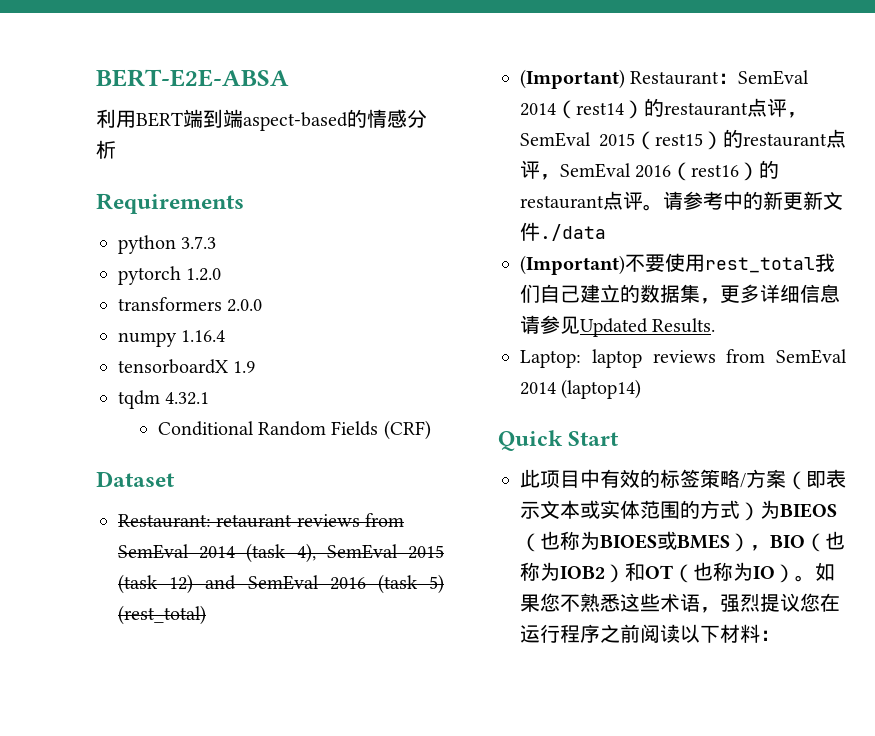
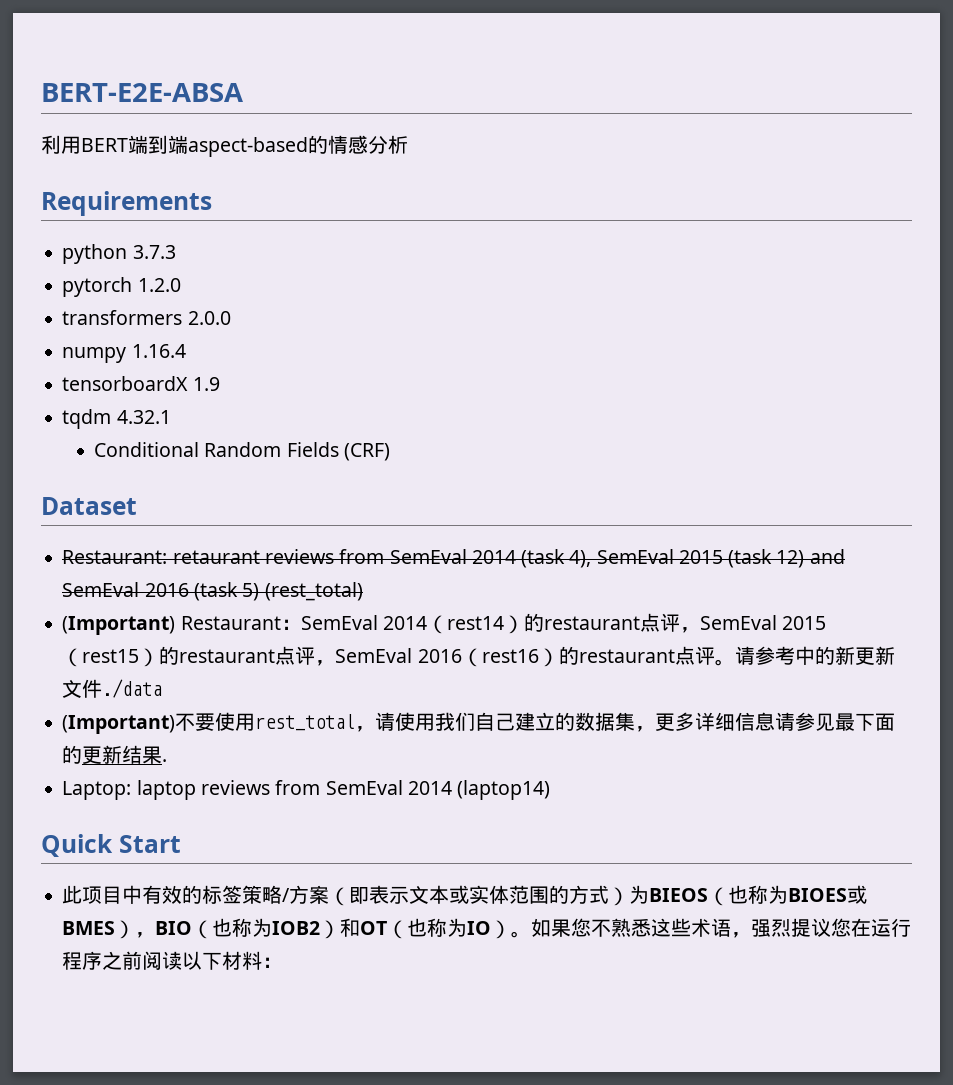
(815, 265) none -> [355,712,436,732] ，请使用
[580,318,716,337] Updated Results. -> [835,713,896,731] [62,745,168,764] 最下面的更新结果.

